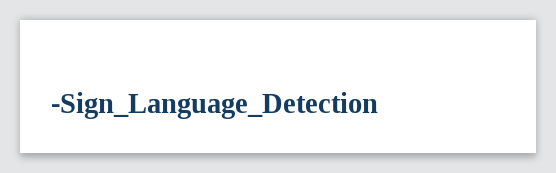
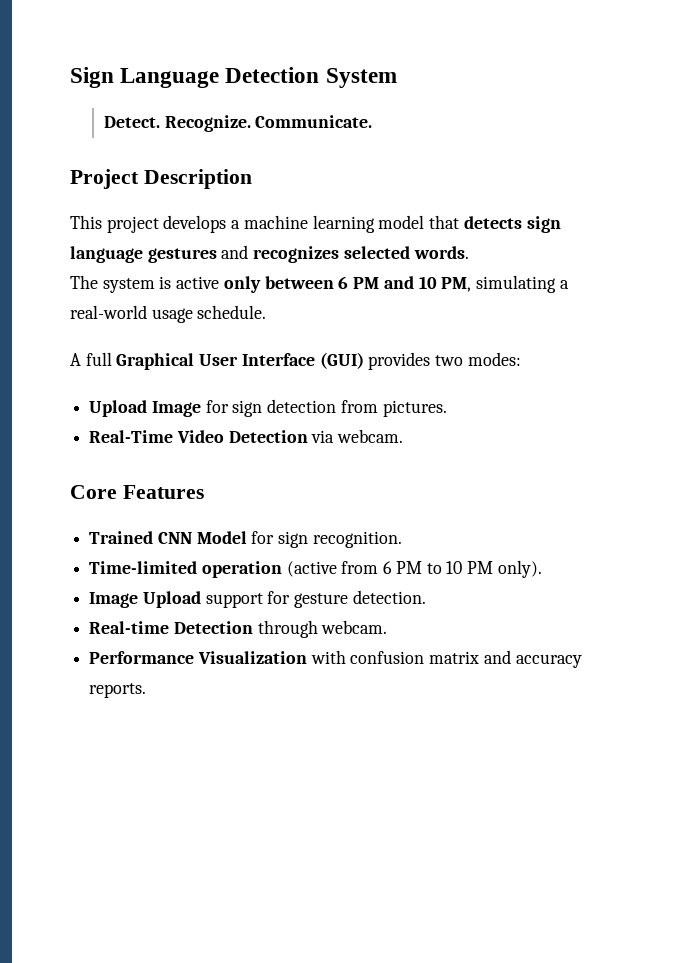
[51,92,378,119] -Sign_Language_Detection -> [70,67,397,88] [103,115,373,132] [70,169,252,189] [70,215,561,233] [70,245,469,263] [70,275,569,293] [70,305,267,323] [70,352,521,370] [89,399,447,417] [89,429,404,443] [70,485,204,499] [89,531,402,548] [89,560,542,578] [89,590,426,608] [89,620,388,638] [89,650,582,668] [89,683,147,698] Sign Language Detection System // Detect. Recognize. Communicate. // Project Description // This project develops a machine learning model that detects sign language gestures and recognizes selected words. // The system is active only between 6 PM and 10 PM, simulating a real-world usage schedule. // A full Graphical User Interface (GUI) provides two modes: // Upload Image for sign detection from pictures. // Real-Time Video Detection via webcam. // Core Features // Trained CNN Model for sign recognition. // Time-limited operation (active from 6 PM to 10 PM only). // Image Upload support for gesture detection. // Real-time Detection through webcam. // Performance Visualization with confusion matrix and accuracy reports.

